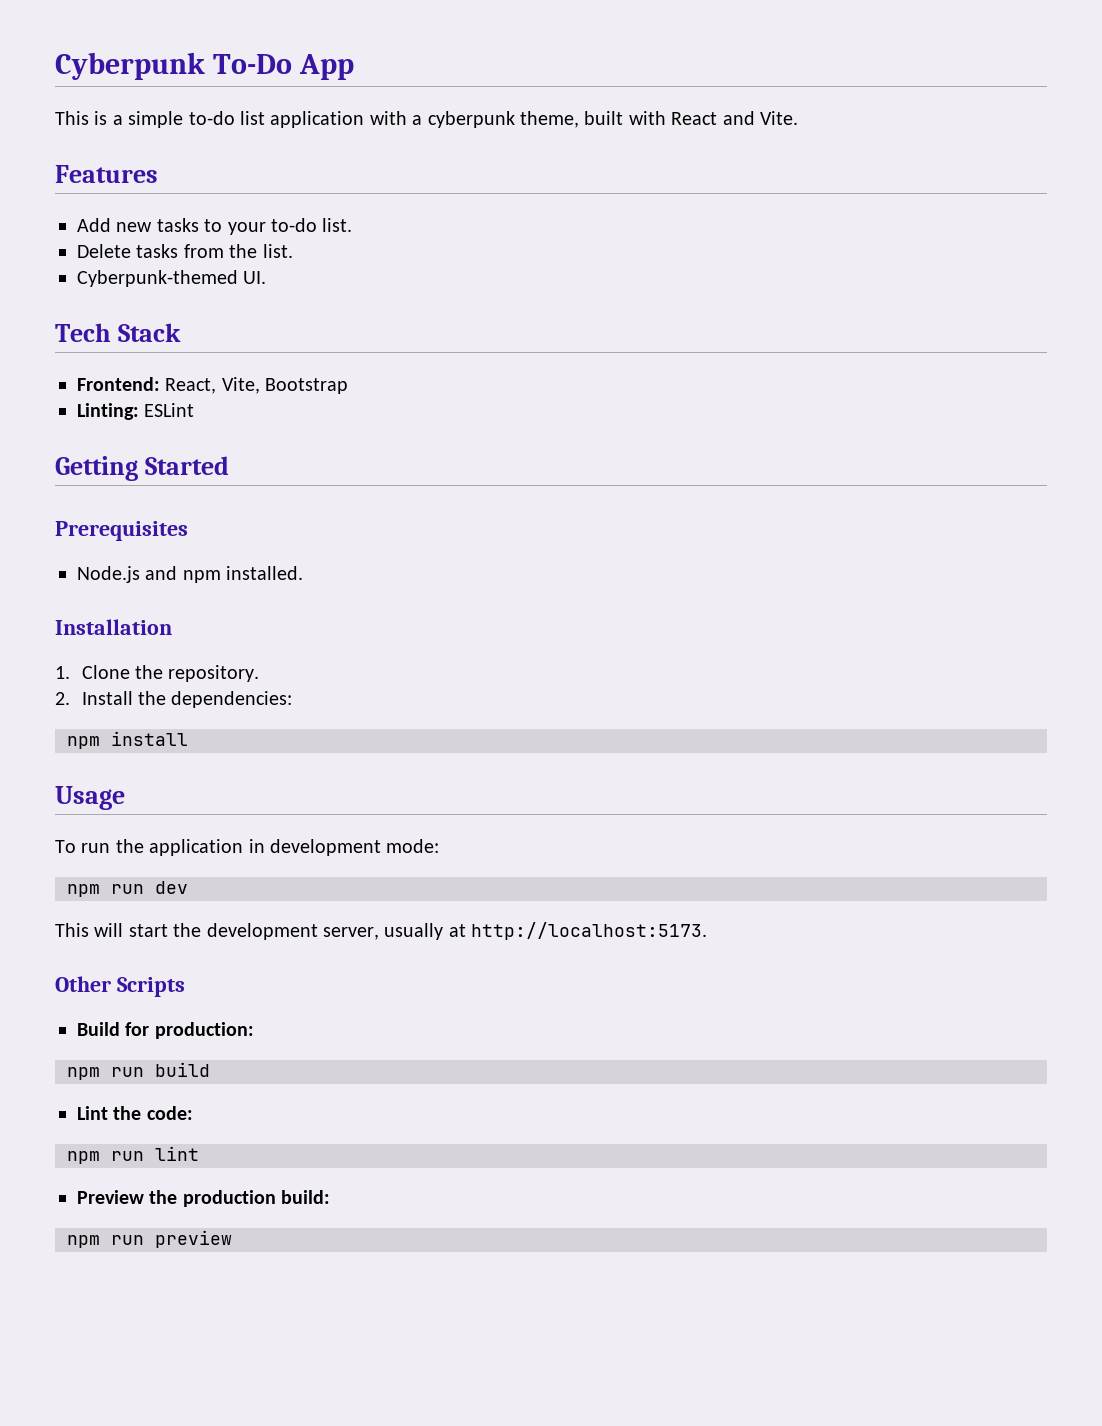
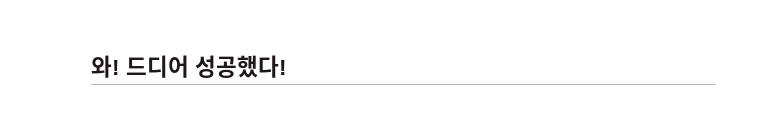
[55,52,355,80] [55,111,798,128] [55,165,158,183] [77,218,353,235] [77,244,293,258] [77,270,267,287] [55,323,181,342] [77,377,349,394] [77,403,195,420] [55,456,229,481] [55,521,188,541] [77,566,304,583] [55,619,172,635] [55,665,260,682] [55,691,293,708] [67,731,188,749] [55,786,125,810] [55,839,440,856] [67,881,188,897] [55,922,708,940] [55,976,185,997] [77,1022,254,1039] [67,1062,210,1080] [77,1106,193,1120] [67,1146,199,1164] [77,1190,331,1207] [67,1230,232,1248] Cyberpunk To-Do App // This is a simple to-do list application with a cyberpunk theme, built with React and Vite. // Features // Add new tasks to your to-do list. // Delete tasks from the list. // Cyberpunk-themed UI. // Tech Stack // Frontend: React, Vite, Bootstrap // Linting: ESLint // Getting Started // Prerequisites // Node.js and npm installed. // Installation // 1. Clone the repository. // 2. Install the dependencies: // npm install // Usage // To run the application in development mode: // npm run dev // This will start the development server, usually at http://localhost:5173. // Other Scripts // Build for production: // npm run build // Lint the code: // npm run lint // Preview the production build: // npm run preview -> [91,55,288,78] 와! 드디어 성공했다!

